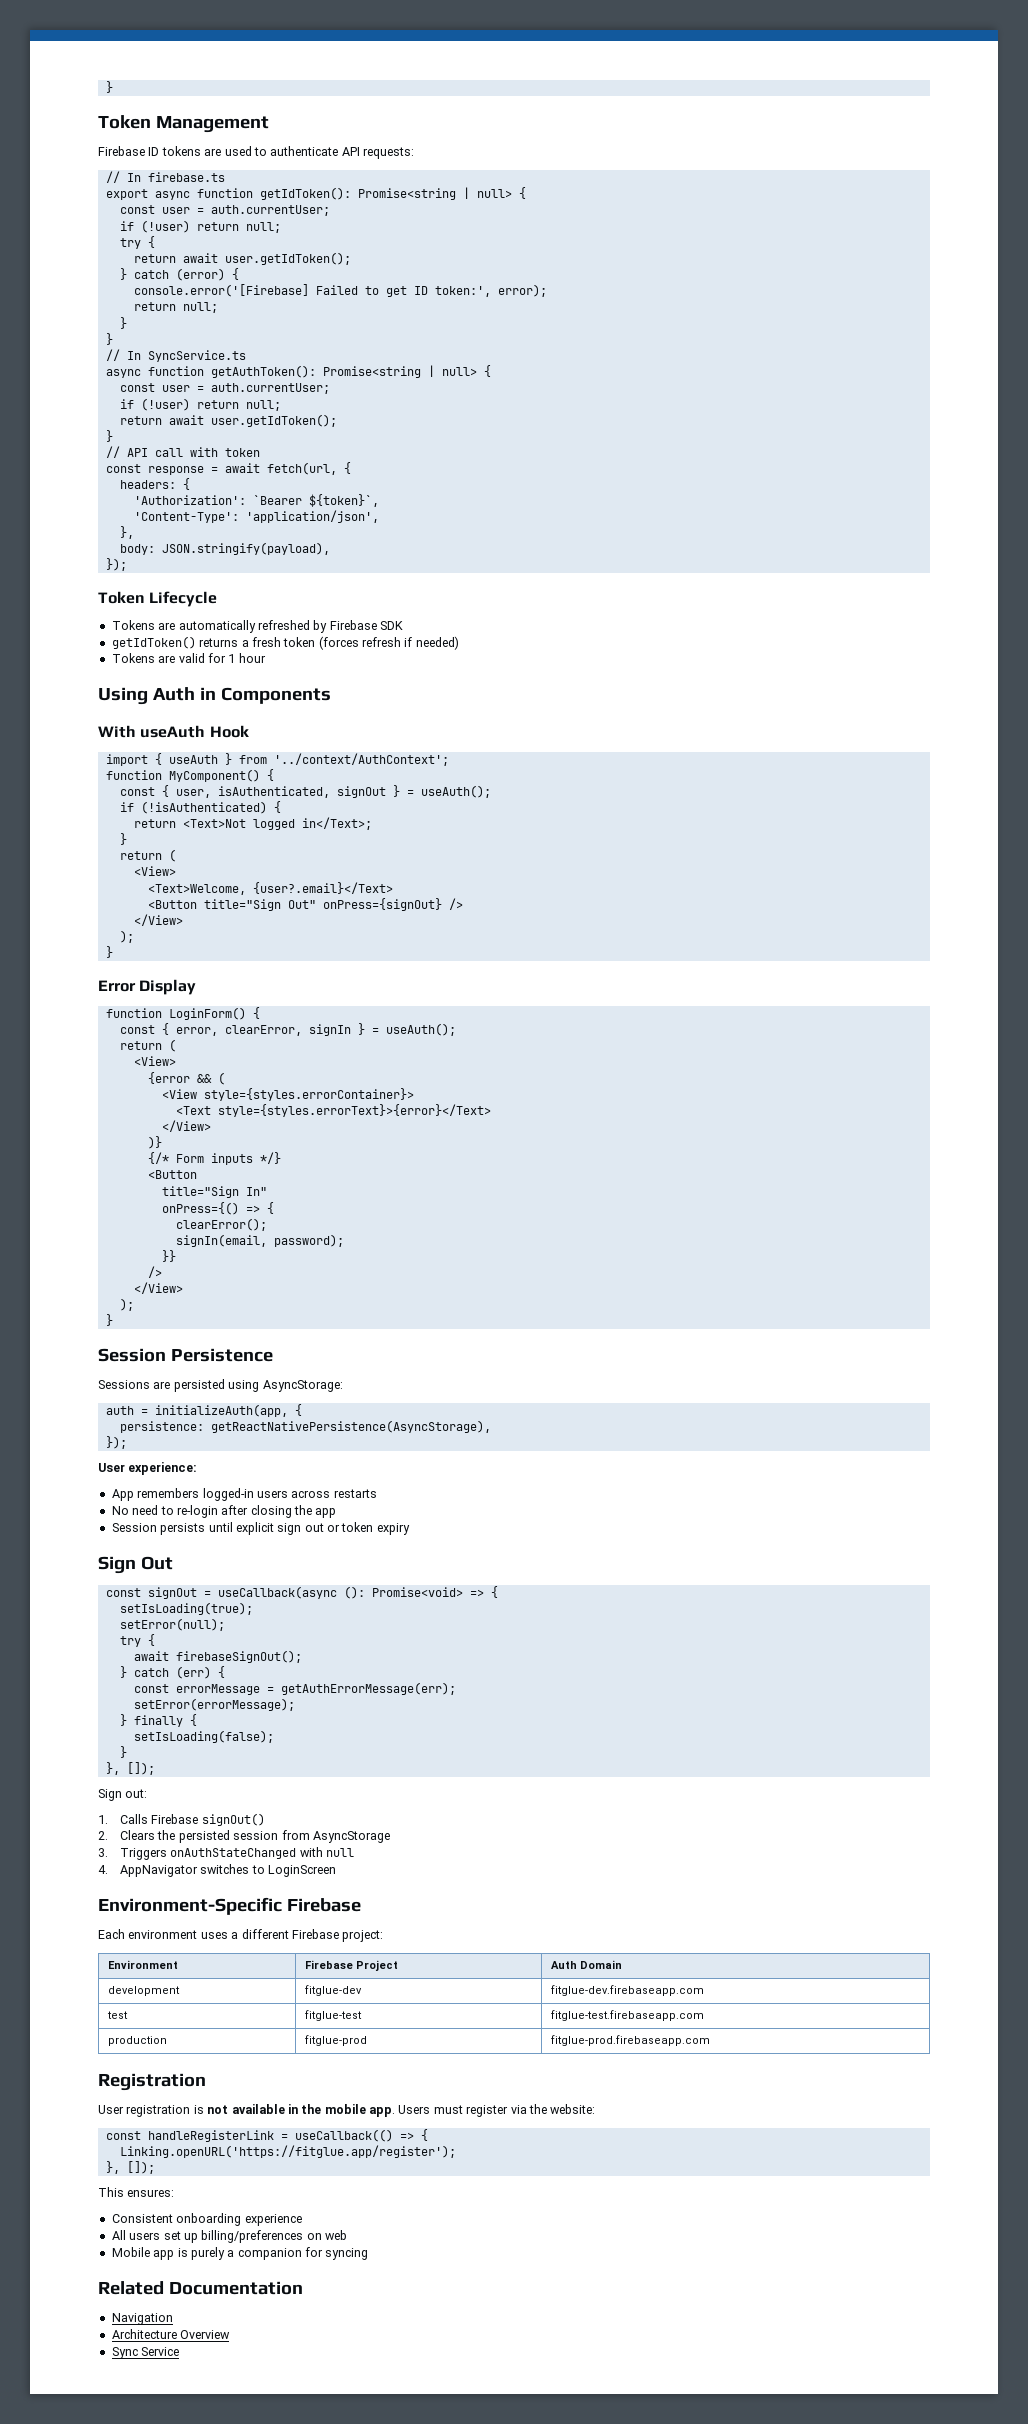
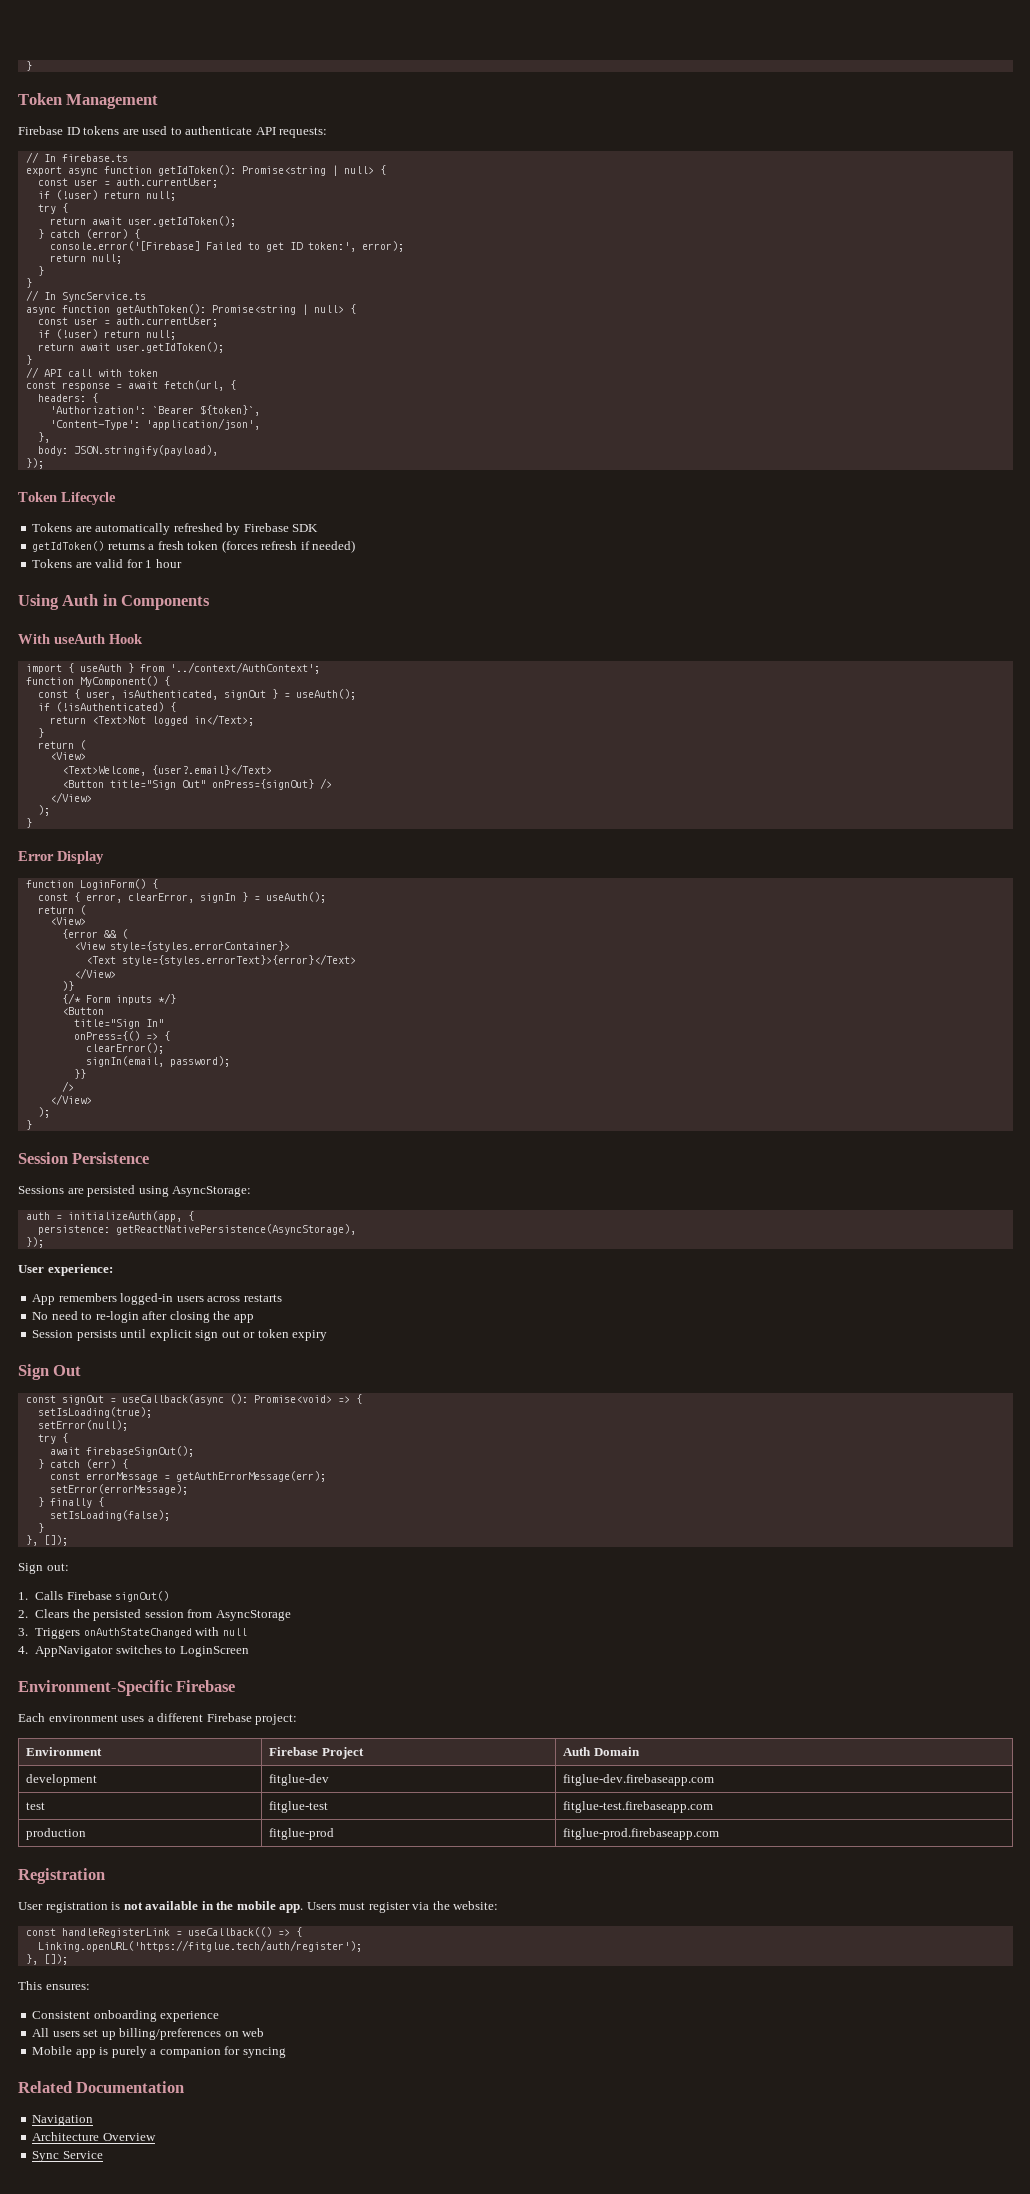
[119,2145,456,2158] Linking.openURL('https://fitglue.app/register'); -> [37,1940,362,1952] Linking.openURL('https://fitglue.tech/auth/register');

